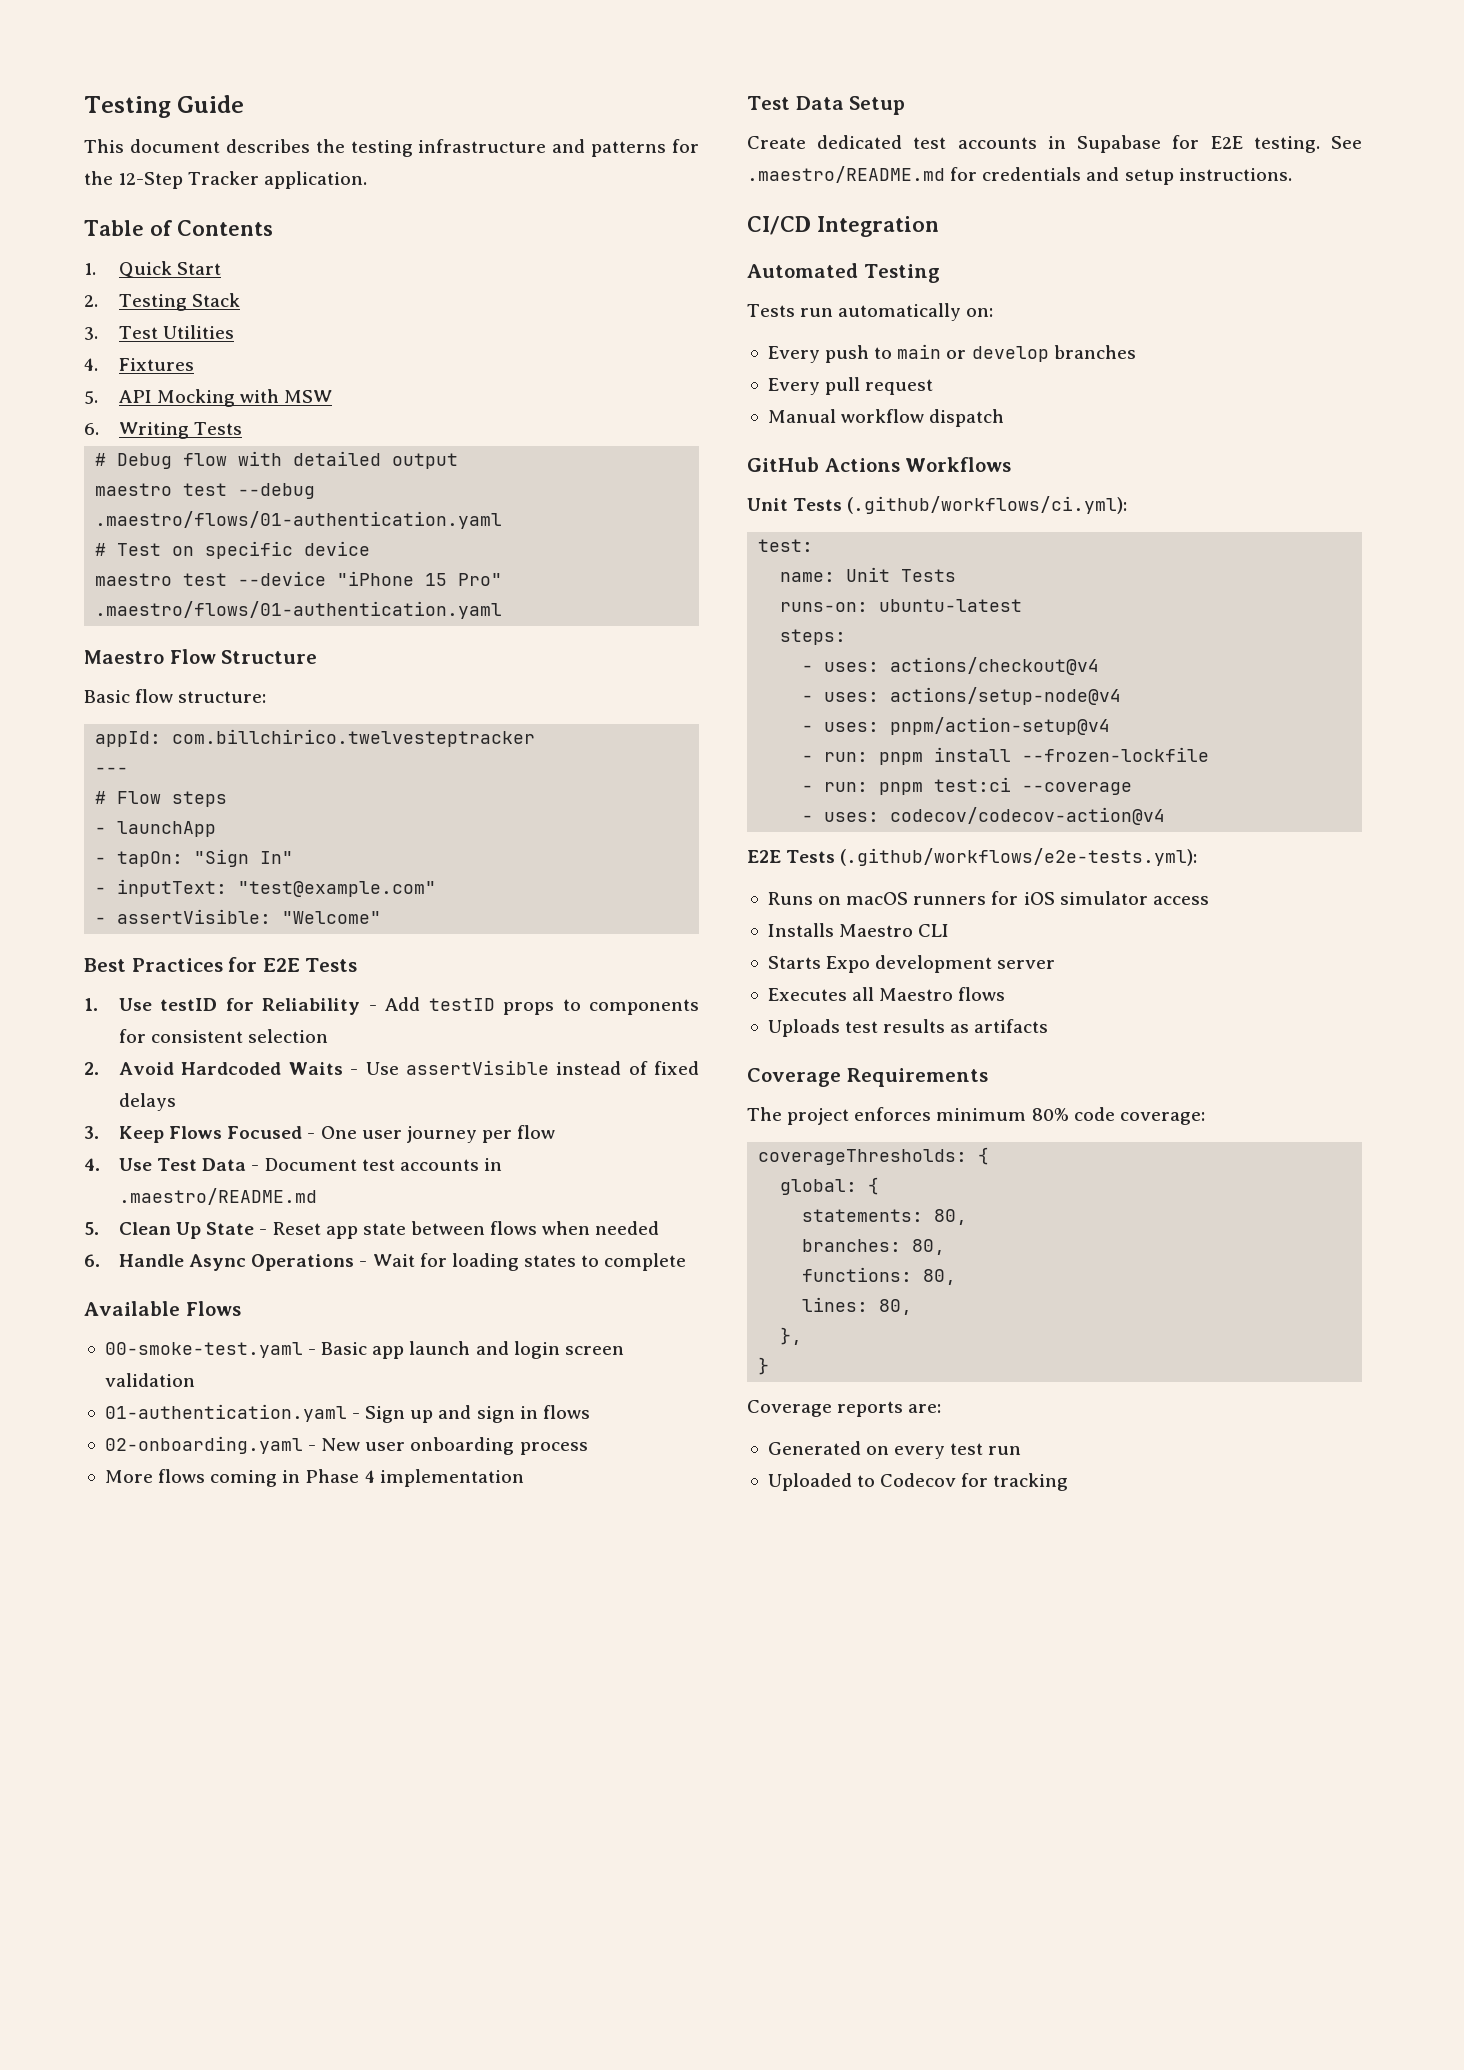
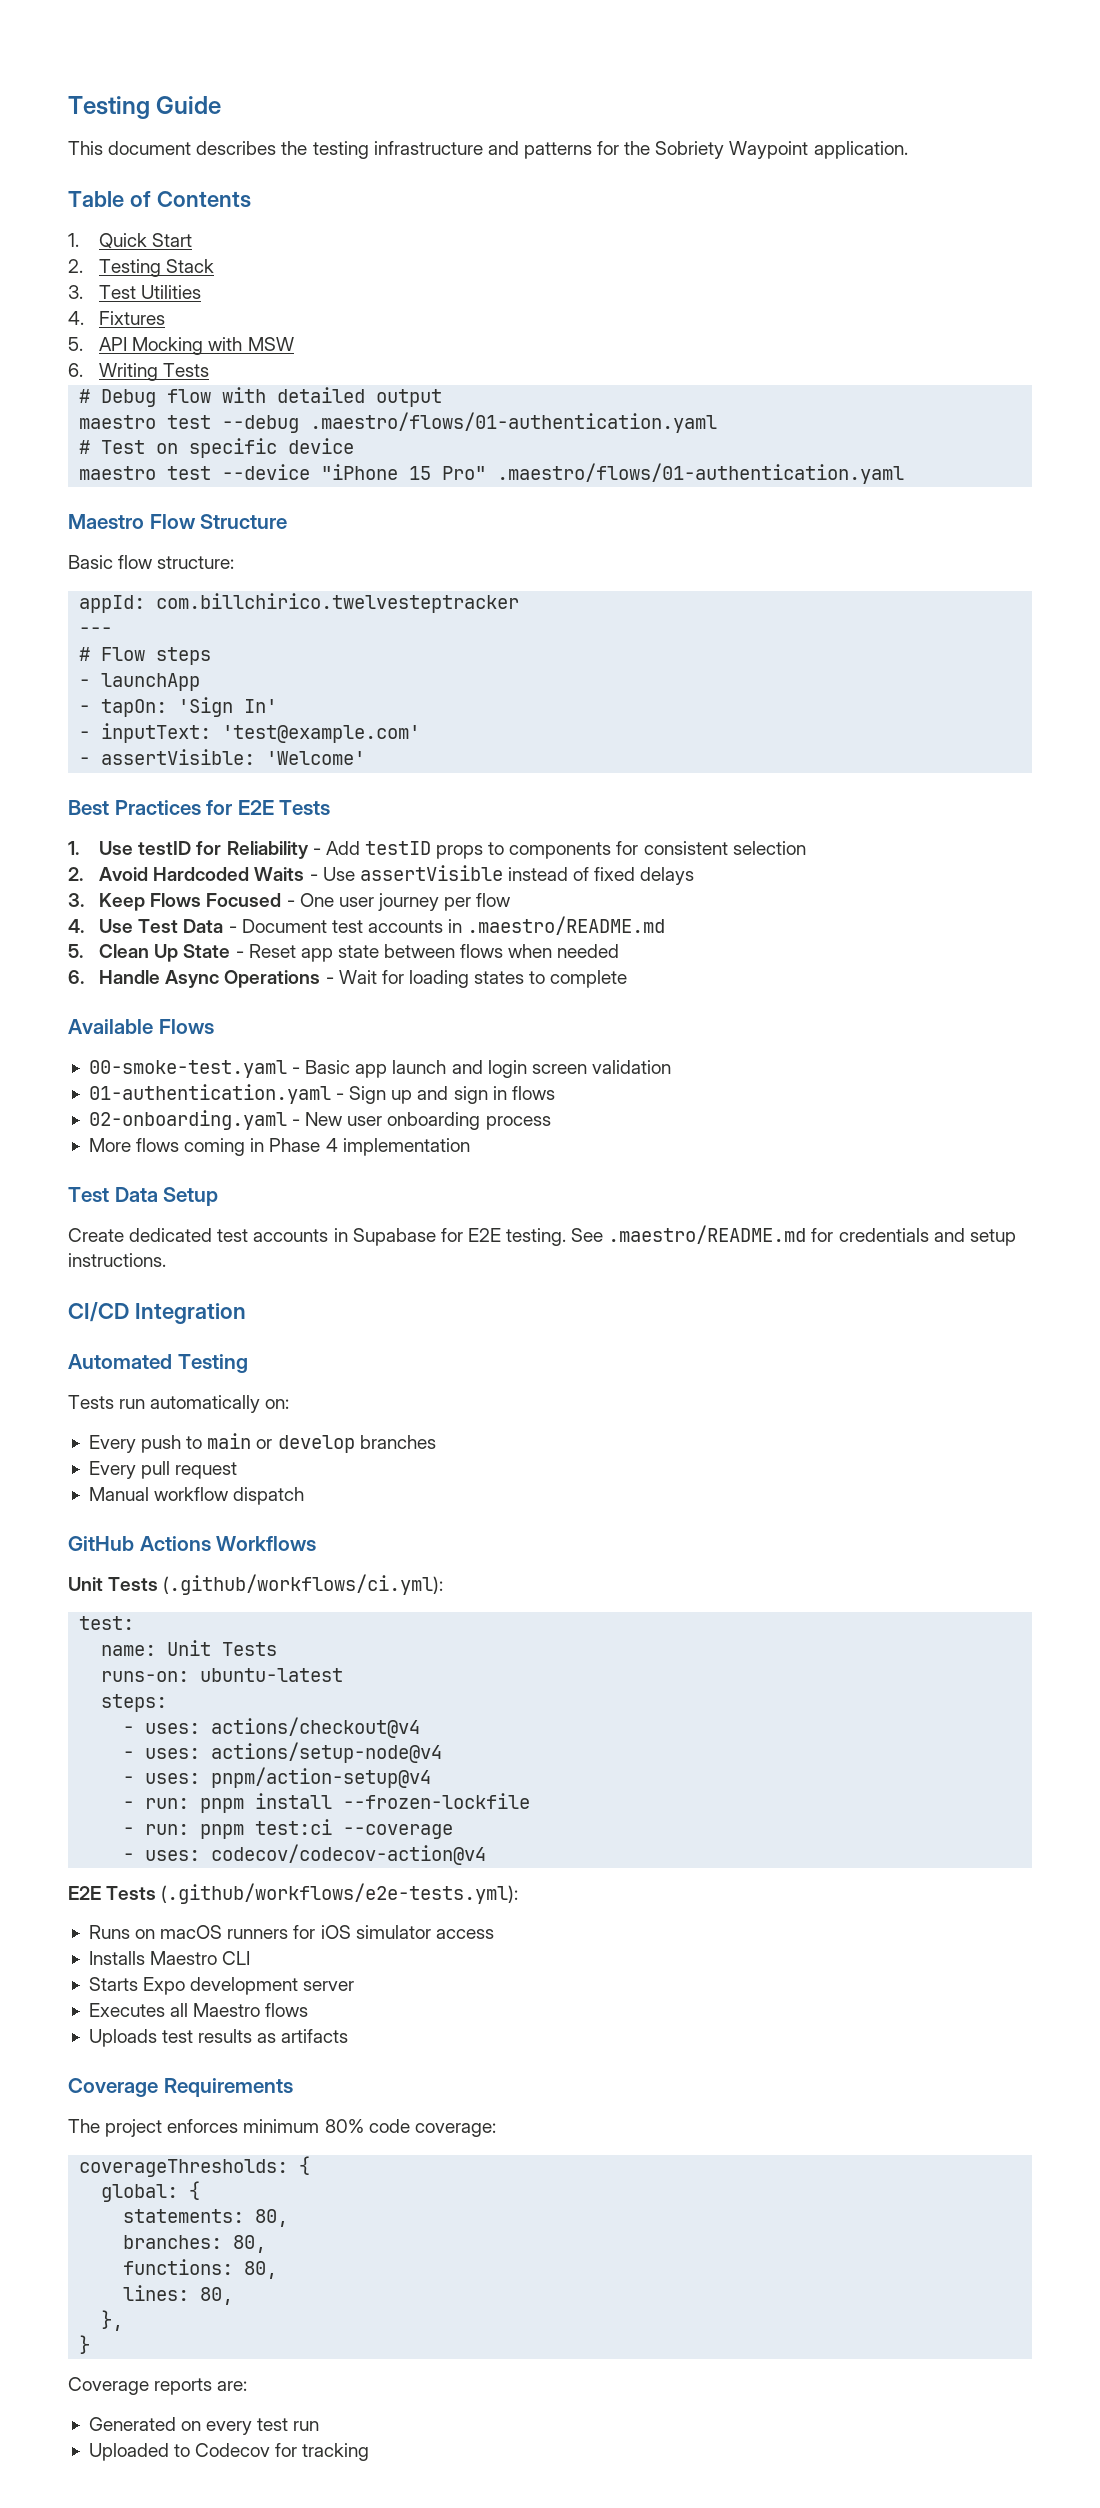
[118,171,260,189] 12-Step Tracker -> [655,141,809,159] Sobriety Waypoint
[194,849,294,867] "Sign In" -> [178,697,278,717] 'Sign In'
[238,881,437,897] "test@example.com" -> [222,725,421,743] 'test@example.com'
[282,911,382,924] "Welcome" -> [266,751,366,765] 'Welcome'

